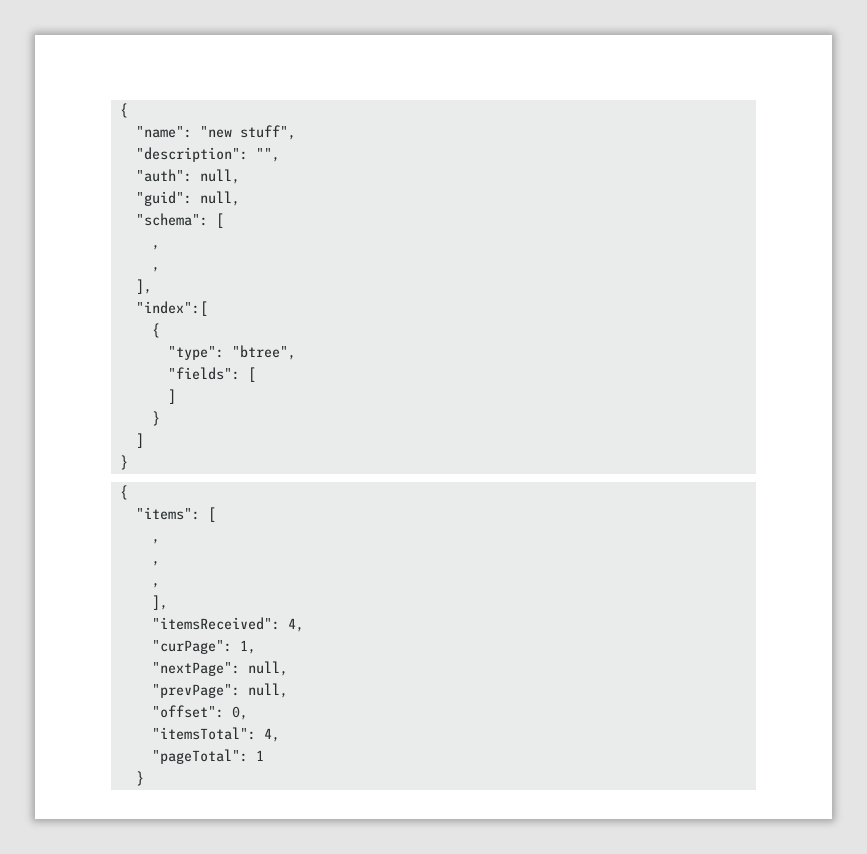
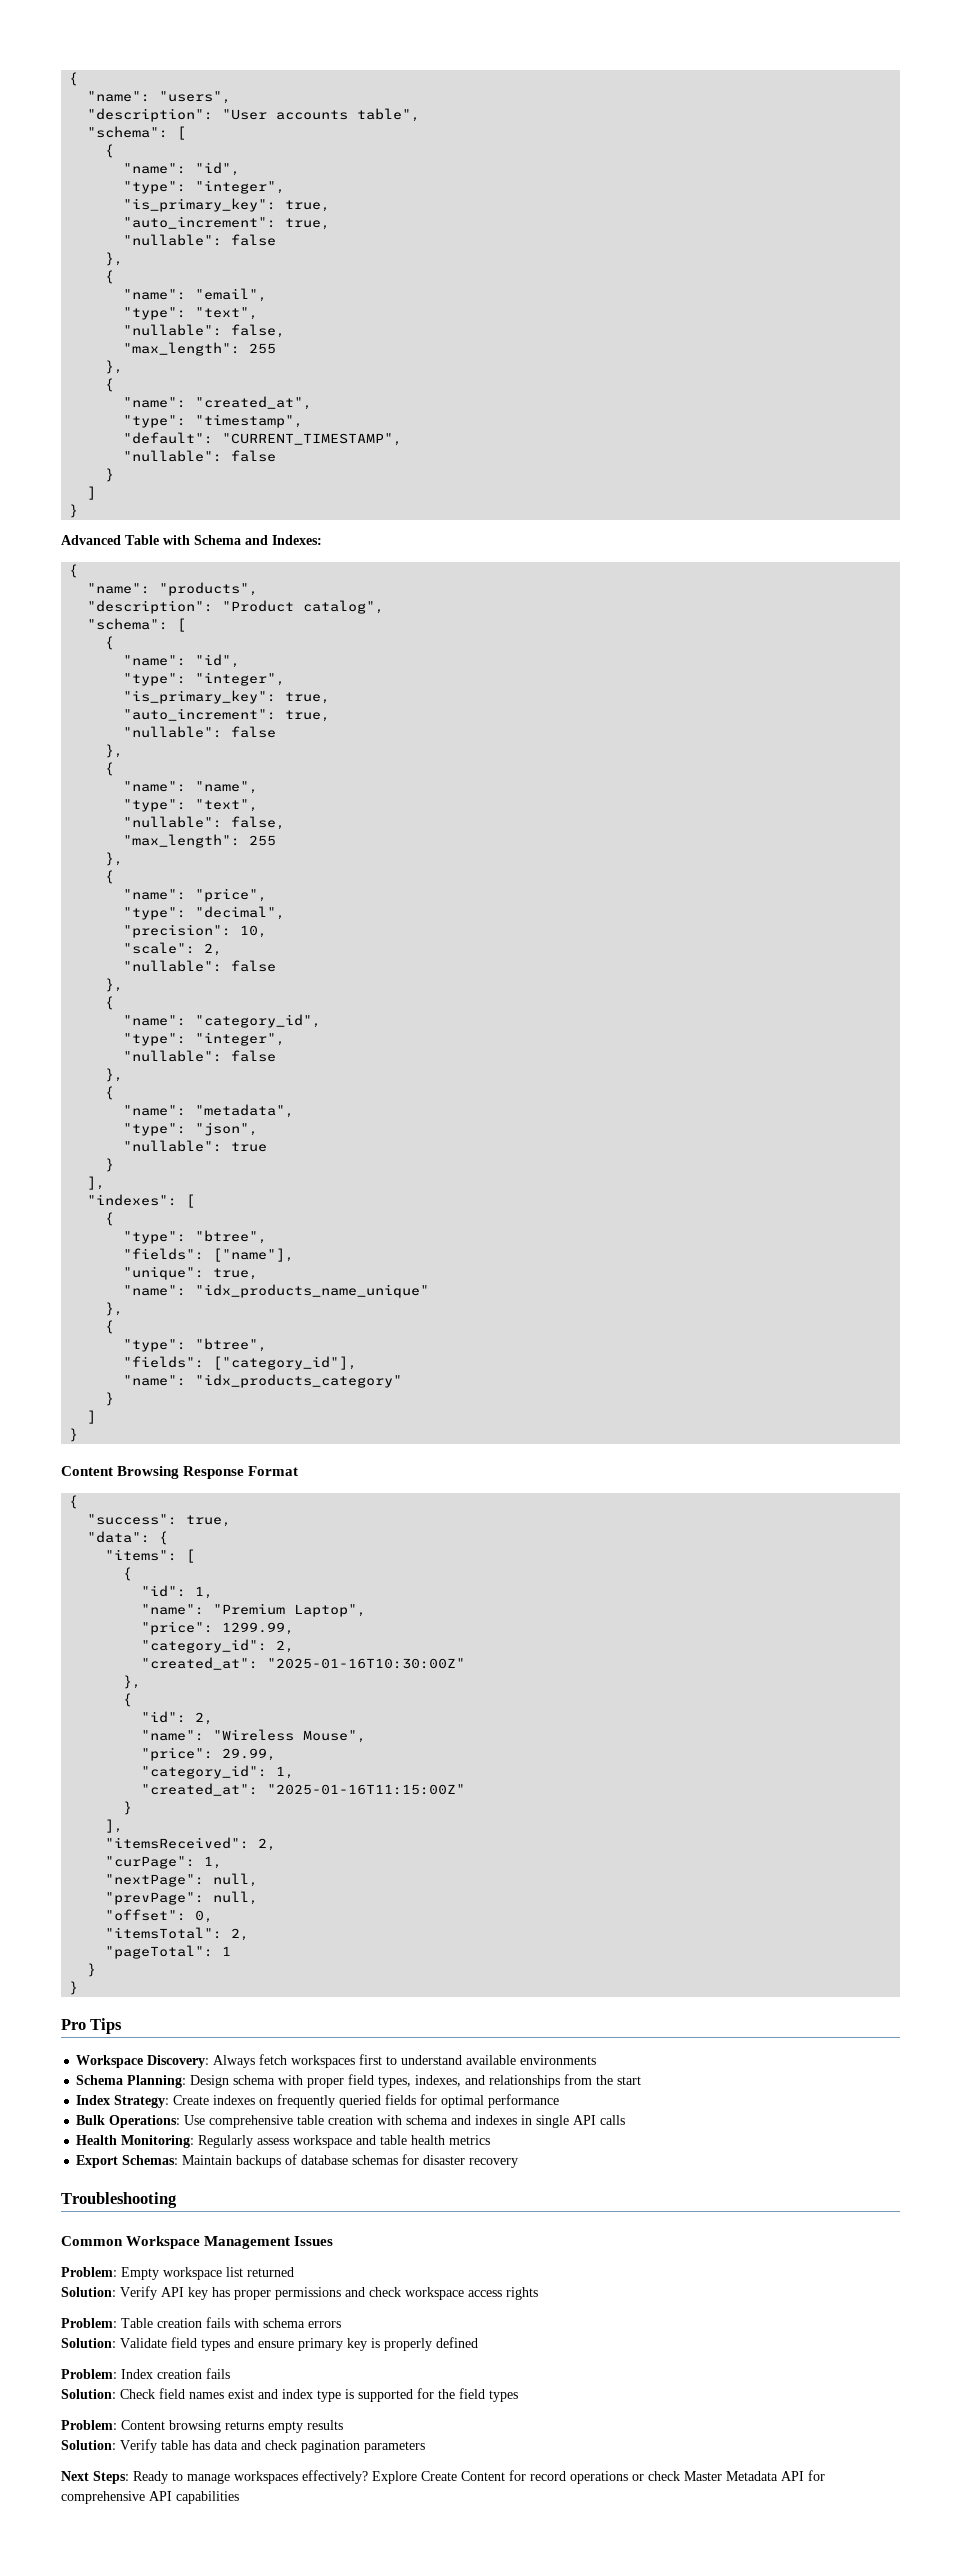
[120,103,129,118] [136,125,297,140] [136,147,281,162] [136,169,241,184] [136,191,241,206] [136,213,225,228] [152,245,161,250] [152,267,161,272] [136,279,153,294] [136,301,209,316] [152,323,161,338] [168,345,297,360] [168,367,257,382] [168,389,177,404] [152,411,161,426] [136,433,145,448] [120,455,129,470] [120,485,129,500] [136,507,217,522] [152,539,161,544] [152,561,161,566] [152,583,161,588] { // "name": "new stuff", // "description": "", // "auth": null, // "guid": null, // "schema": [ // , // , // ], // "index":[ // { // "type": "btree", // "fields": [ // ] // } // ] // } // { // "items": [ // , // , // , -> [69,72,79,86] [87,91,232,104] [87,108,421,122] [87,126,187,140] [105,144,115,158] [123,162,241,176] [123,180,286,194] [123,198,331,212] [123,216,331,230] [123,234,277,246] [105,252,124,266] [105,270,115,284] [123,288,268,302] [123,307,259,320] [123,324,286,338] [123,342,277,356] [105,360,124,374] [105,378,115,392] [123,396,313,410] [123,414,304,428] [123,432,403,446] [123,450,277,462] [105,468,115,482] [87,486,97,500] [69,504,79,518] [61,535,322,545] [69,564,79,578] [87,582,259,596] [87,600,385,614] [87,618,187,632] [105,636,115,650] [123,654,241,668] [123,672,286,686] [123,690,331,704] [123,708,331,722] [123,726,277,738] [105,744,124,758] [105,762,115,776] [123,781,259,794] [123,799,259,812] [123,816,286,830] [123,834,277,848] [105,852,124,866] [105,870,115,884] [123,888,268,902] [123,906,286,920] [123,924,268,938] [123,942,223,956] [123,960,277,972] [105,978,124,992] [105,996,115,1010] [123,1014,322,1028] [123,1032,286,1046] [123,1050,277,1062] [105,1068,124,1082] [105,1086,115,1100] [123,1104,295,1118] [123,1122,259,1136] [123,1140,268,1152] [105,1158,115,1172] [87,1176,106,1190] [87,1194,196,1208] [105,1212,115,1226] [123,1230,268,1244] [123,1248,295,1262] [123,1266,259,1280] [123,1284,430,1298] [105,1302,124,1316] [105,1320,115,1334] [123,1338,268,1352] [123,1356,358,1370] [123,1374,403,1388] [105,1392,115,1406] [87,1410,97,1424] [69,1428,79,1442] [61,1466,299,1479] [69,1495,79,1509] [87,1514,232,1527] [87,1531,169,1545] [105,1549,196,1563] [123,1567,133,1581] [141,1585,214,1599] [141,1603,367,1617] [141,1621,295,1635] [141,1639,295,1653] [141,1657,466,1670] [123,1675,142,1689] [123,1693,133,1707] [141,1711,214,1725] [141,1729,367,1743] [141,1747,277,1761] [141,1765,295,1779] [141,1783,466,1796] [123,1801,133,1815] { // "name": "users", // "description": "User accounts table", // "schema": [ // { // "name": "id", // "type": "integer", // "is_primary_key": true, // "auto_increment": true, // "nullable": false // }, // { // "name": "email", // "type": "text", // "nullable": false, // "max_length": 255 // }, // { // "name": "created_at", // "type": "timestamp", // "default": "CURRENT_TIMESTAMP", // "nullable": false // } // ] // } // Advanced Table with Schema and Indexes: // { // "name": "products", // "description": "Product catalog", // "schema": [ // { // "name": "id", // "type": "integer", // "is_primary_key": true, // "auto_increment": true, // "nullable": false // }, // { // "name": "name", // "type": "text", // "nullable": false, // "max_length": 255 // }, // { // "name": "price", // "type": "decimal", // "precision": 10, // "scale": 2, // "nullable": false // }, // { // "name": "category_id", // "type": "integer", // "nullable": false // }, // { // "name": "metadata", // "type": "json", // "nullable": true // } // ], // "indexes": [ // { // "type": "btree", // "fields": ["name"], // "unique": true, // "name": "idx_products_name_unique" // }, // { // "type": "btree", // "fields": ["category_id"], // "name": "idx_products_category" // } // ] // } // Content Browsing Response Format // { // "success": true, // "data": { // "items": [ // { // "id": 1, // "name": "Premium Laptop", // "price": 1299.99, // "category_id": 2, // "created_at": "2025-01-16T10:30:00Z" // }, // { // "id": 2, // "name": "Wireless Mouse", // "price": 29.99, // "category_id": 1, // "created_at": "2025-01-16T11:15:00Z" // }
[288,618,305,632] 4, -> [258,1838,277,1851] 2,
[264,728,281,742] 4, -> [231,1928,250,1941] 2,
(145, 778) none -> [69,1981,79,1995] [61,2018,123,2034] [76,2054,597,2068] [76,2074,642,2088] [76,2094,560,2108] [76,2115,626,2128] [76,2135,491,2148] [76,2154,519,2168] [61,2192,177,2208] [61,2236,334,2249] [61,2267,294,2280] [61,2286,538,2300] [61,2317,341,2328] [61,2337,478,2351] [61,2368,230,2379] [61,2388,518,2402] [61,2420,343,2433] [61,2439,425,2453] [61,2470,825,2484] [61,2491,239,2504] // } // Pro Tips // Workspace Discovery: Always fetch workspaces first to understand available environments // Schema Planning: Design schema with proper field types, indexes, and relationships from the start // Index Strategy: Create indexes on frequently queried fields for optimal performance // Bulk Operations: Use comprehensive table creation with schema and indexes in single API calls // Health Monitoring: Regularly assess workspace and table health metrics // Export Schemas: Maintain backups of database schemas for disaster recovery // Troubleshooting // Common Workspace Management Issues // Problem: Empty workspace list returned // Solution: Verify API key has proper permissions and check workspace access rights // Problem: Table creation fails with schema errors // Solution: Validate field types and ensure primary key is properly defined // Problem: Index creation fails // Solution: Check field names exist and index type is supported for the field types // Problem: Content browsing returns empty results // Solution: Verify table has data and check pagination parameters // Next Steps: Ready to manage workspaces effectively? Explore Create Content for record operations or check Master Metadata API for comprehensive API capabilities

